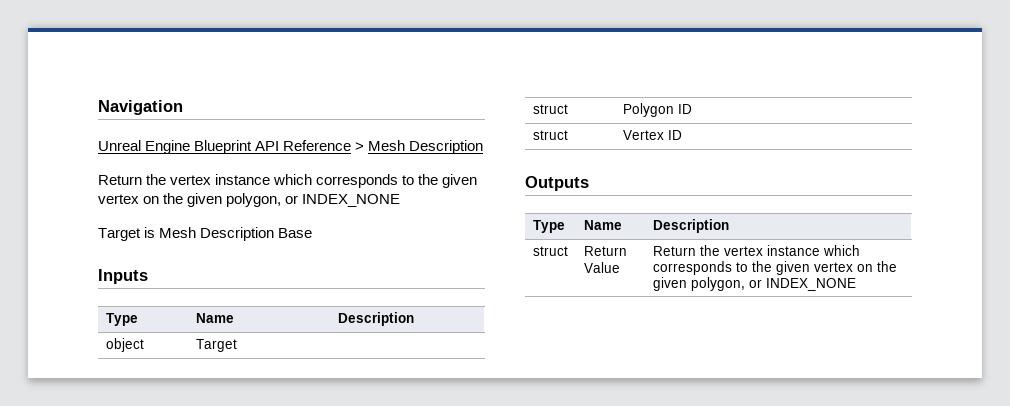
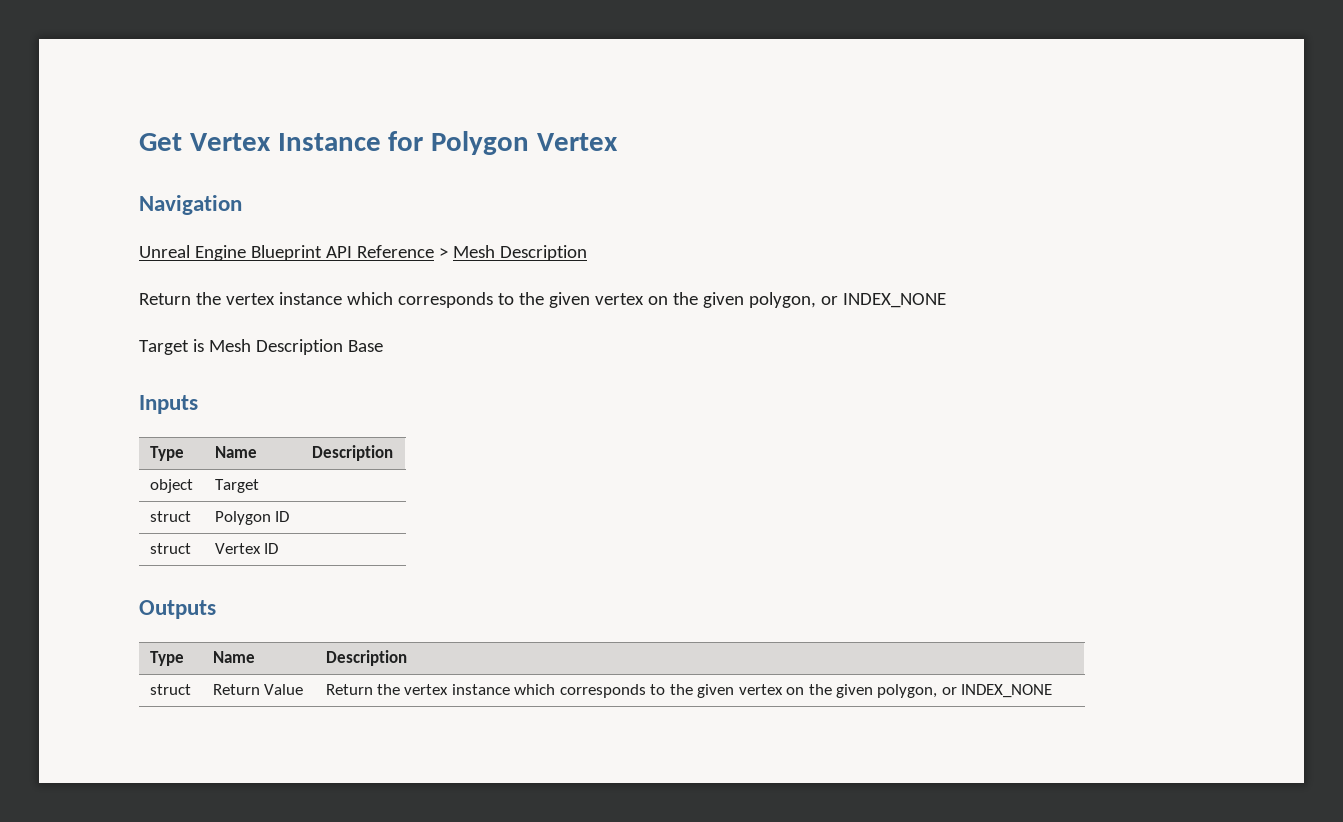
(98, 107) none -> [139,131,619,155] Get Vertex Instance for Polygon Vertex //

